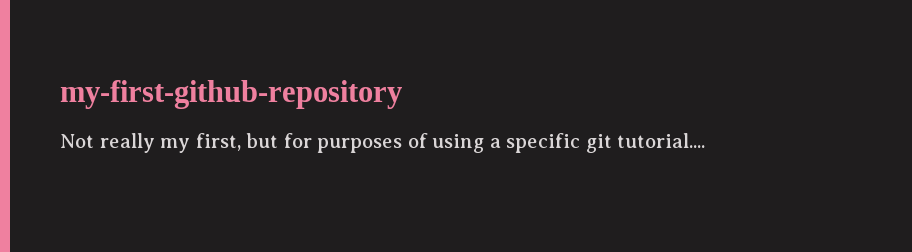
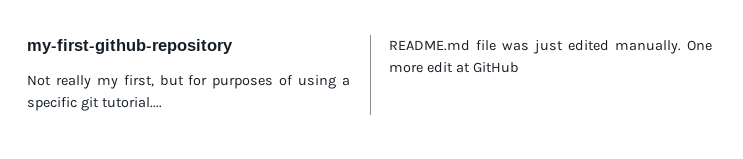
(706, 140) none -> [389,40,712,54] [389,62,519,73] // README.md file was just edited manually. One more edit at GitHub

